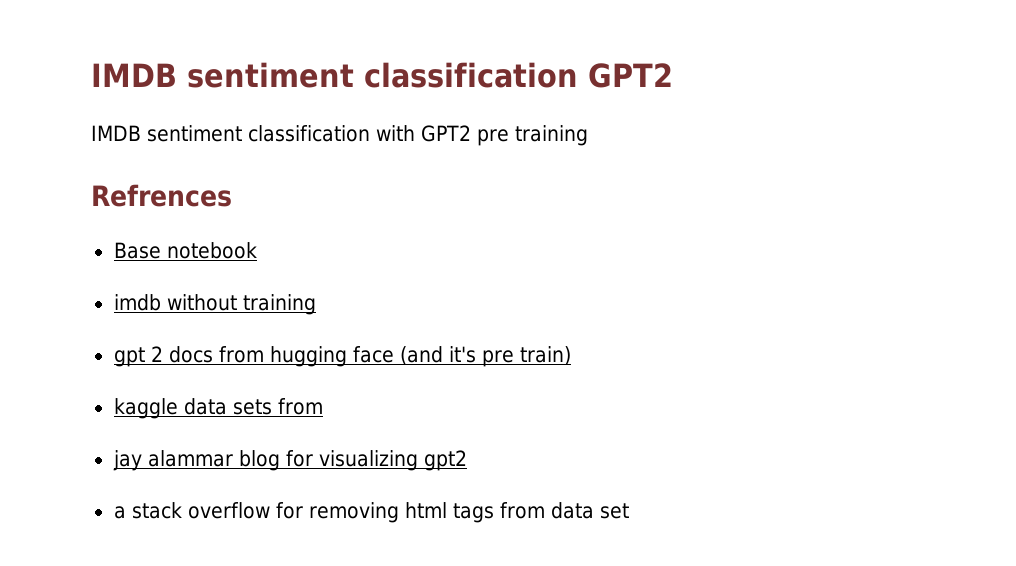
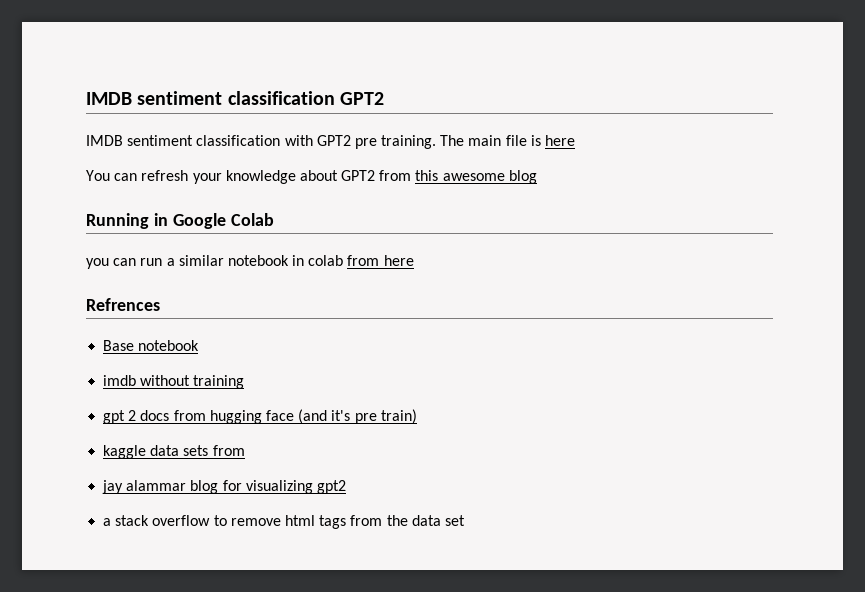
[515,125,588,146] training -> [381,135,576,149] [86,170,537,184] [86,213,274,229] [86,255,414,269] training. The main file is here // You can refresh your knowledge about GPT2 from this awesome blog // Running in Google Colab // you can run a similar notebook in colab from here
[275,502,399,523] for removing -> [213,515,281,526] to remove
(545, 510) none -> [386,515,408,526] the

